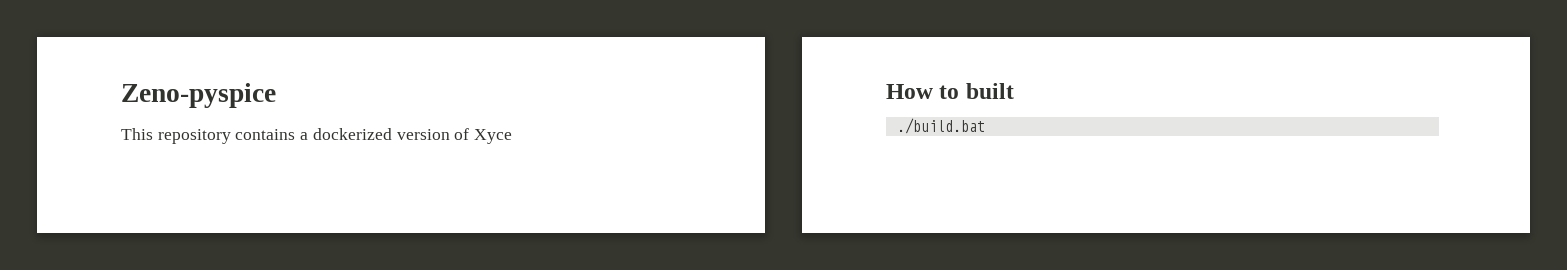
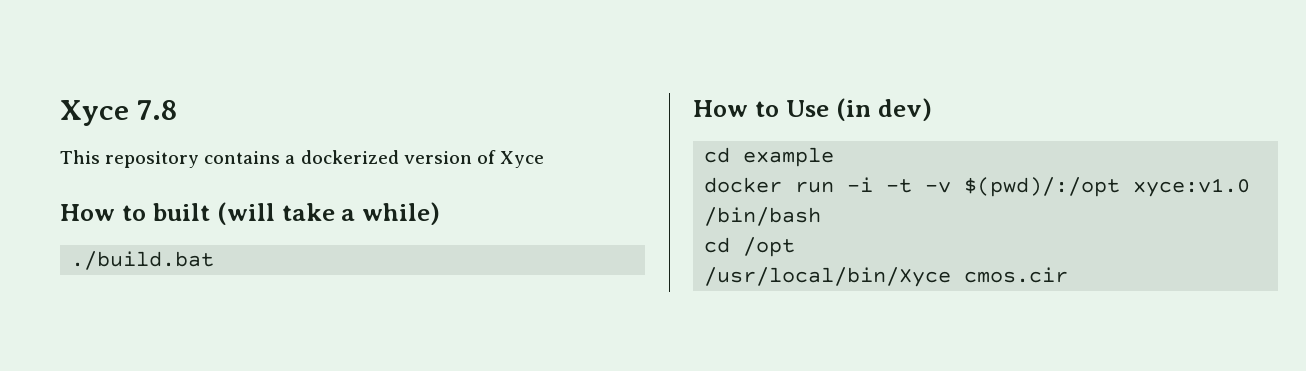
[121,83,276,108] Zeno-pyspice -> [60,100,177,126] Xyce 7.8
[896,118,985,134] // ./build.bat -> [216,202,441,225] [71,251,215,270] [693,98,932,121] [704,147,835,167] [704,177,1251,197] [704,207,822,226] [704,237,796,257] [704,267,1069,287] (will take a while) // ./build.bat // How to Use (in dev) // cd example // docker run -i -t -v $(pwd)/:/opt xyce:v1.0 /bin/bash // cd /opt // /usr/local/bin/Xyce cmos.cir

